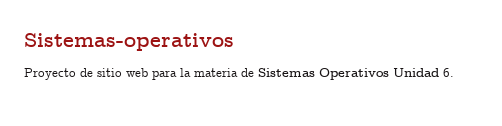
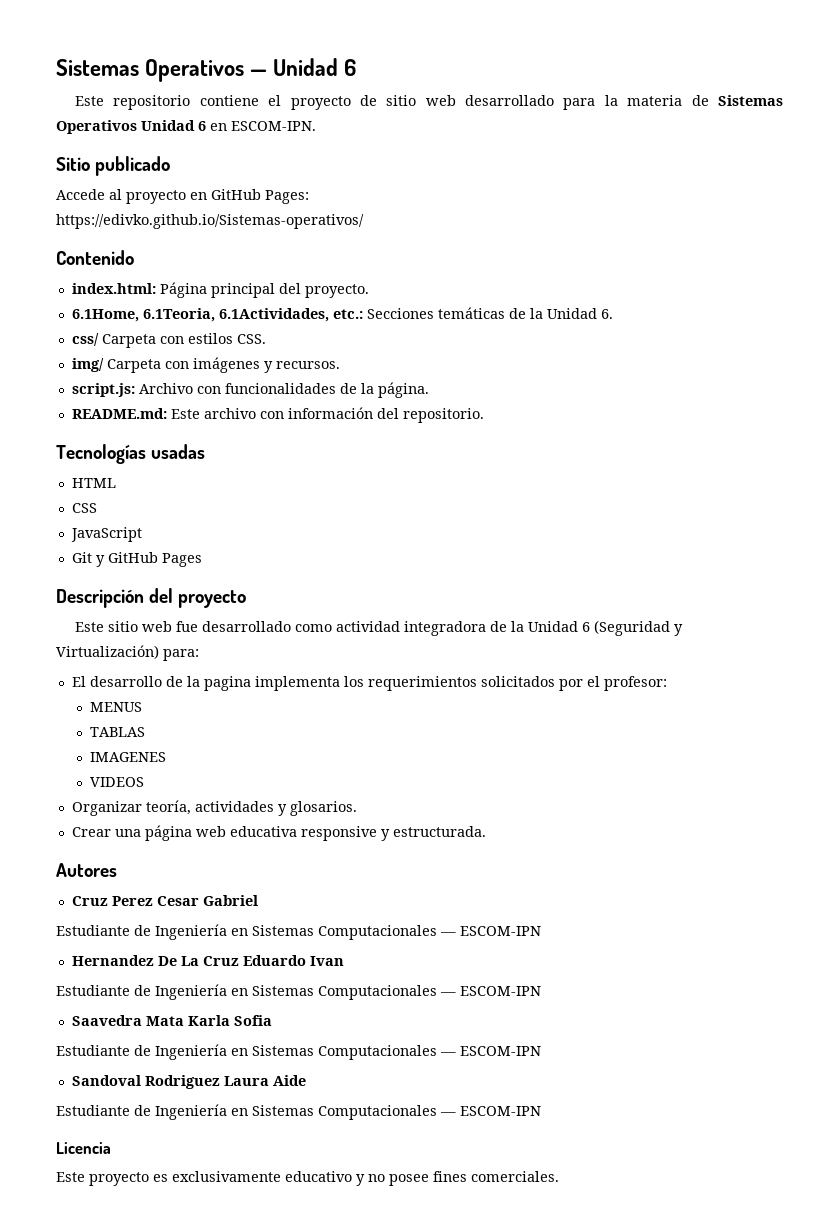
[24,33,234,51] [24,68,76,80] Sistemas-operativos // Proyecto -> [56,58,357,82] [75,95,351,110] Sistemas Operativos — Unidad 6 // Este repositorio contiene el proyecto
(148, 72) none -> [465,95,555,106] desarrollado
[443,68,454,77] 6. -> [198,121,316,131] [56,156,171,176] [56,189,309,204] [56,214,364,229] [56,250,134,265] [71,282,369,298] [71,307,613,322] [71,333,266,348] [71,357,340,373] [71,382,429,398] [71,407,484,423] [56,444,206,464] [71,478,116,488] [71,503,97,513] [70,527,142,542] [71,552,202,567] [56,588,247,608] [75,620,684,636] [56,645,199,661] [71,676,667,691] [89,702,142,712] [89,727,145,737] [89,752,166,762] [89,777,144,787] [71,800,357,816] [71,825,486,841] [56,863,117,877] [71,895,258,906] [56,924,541,940] [71,955,344,966] [56,984,541,1000] [71,1015,272,1026] [56,1044,541,1060] [71,1075,306,1089] [56,1104,541,1120] [56,1142,111,1154] [56,1171,559,1186] 6 en ESCOM-IPN. // Sitio publicado // Accede al proyecto en GitHub Pages: // https://edivko.github.io/Sistemas-operativos/ // Contenido // index.html: Página principal del proyecto. // 6.1Home, 6.1Teoria, 6.1Actividades, etc.: Secciones temáticas de la Unidad 6. // css/ Carpeta con estilos CSS. // img/ Carpeta con imágenes y recursos. // script.js: Archivo con funcionalidades de la página. // README.md: Este archivo con información del repositorio. // Tecnologías usadas // HTML // CSS // JavaScript // Git y GitHub Pages // Descripción del proyecto // Este sitio web fue desarrollado como actividad integradora de la Unidad 6 (Seguridad y Virtualización) para: // El desarrollo de la pagina implementa los requerimientos solicitados por el profesor: // MENUS // TABLAS // IMAGENES // VIDEOS // Organizar teoría, actividades y glosarios. // Crear una página web educativa responsive y estructurada. // Autores // Cruz Perez Cesar Gabriel // Estudiante de Ingeniería en Sistemas Computacionales — ESCOM-IPN // Hernandez De La Cruz Eduardo Ivan // Estudiante de Ingeniería en Sistemas Computacionales — ESCOM-IPN // Saavedra Mata Karla Sofia // Estudiante de Ingeniería en Sistemas Computacionales — ESCOM-IPN // Sandoval Rodriguez Laura Aide // Estudiante de Ingeniería en Sistemas Computacionales — ESCOM-IPN // Licencia // Este proyecto es exclusivamente educativo y no posee fines comerciales.

